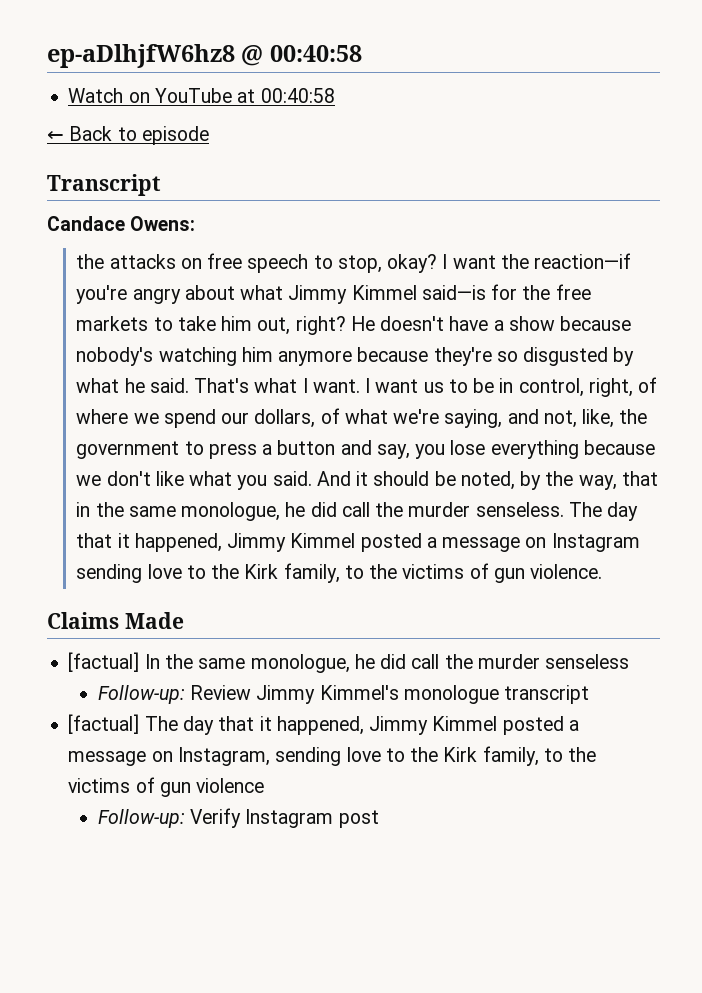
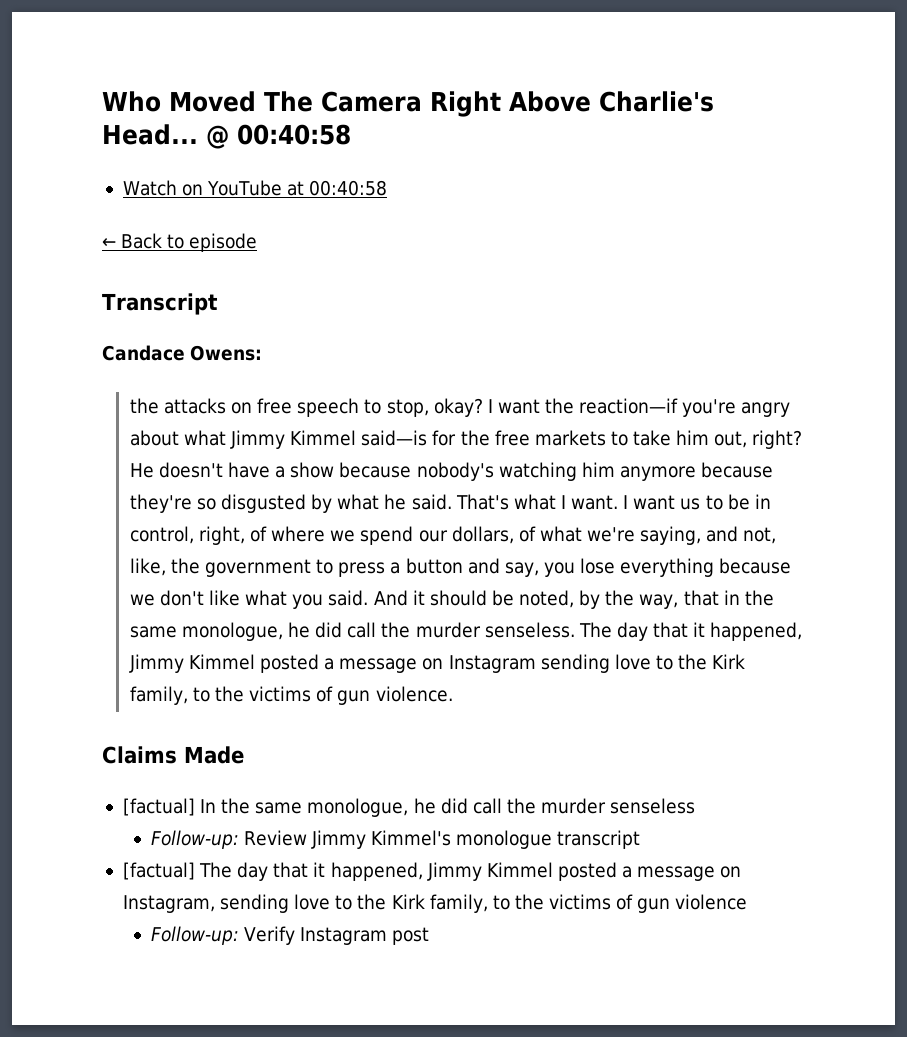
[47,44,235,68] ep-aDlhjfW6hz8 -> [102,91,714,117] [102,124,198,145] Who Moved The Camera Right Above Charlie's Head...

